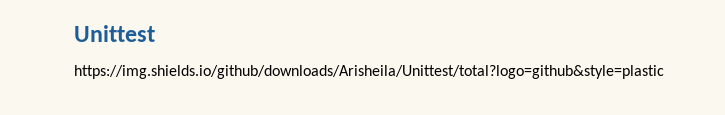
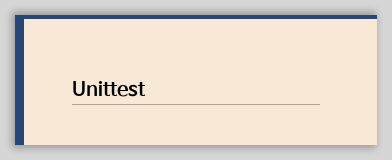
[74,65,664,79] // https://img.shields.io/github/downloads/Arisheila/Unittest/total?logo=github&style=plastic -> (146, 89) none

